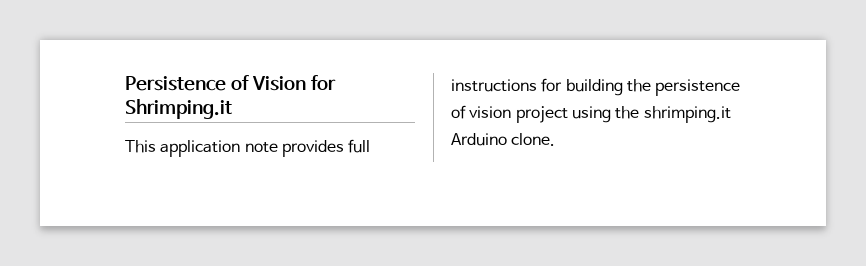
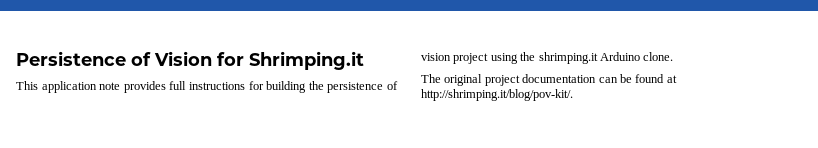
(556, 139) none -> [421,74,677,86] [421,89,573,101] // The original project documentation can be found at http://shrimping.it/blog/pov-kit/.

